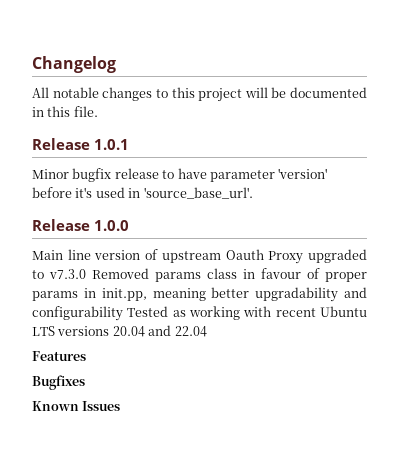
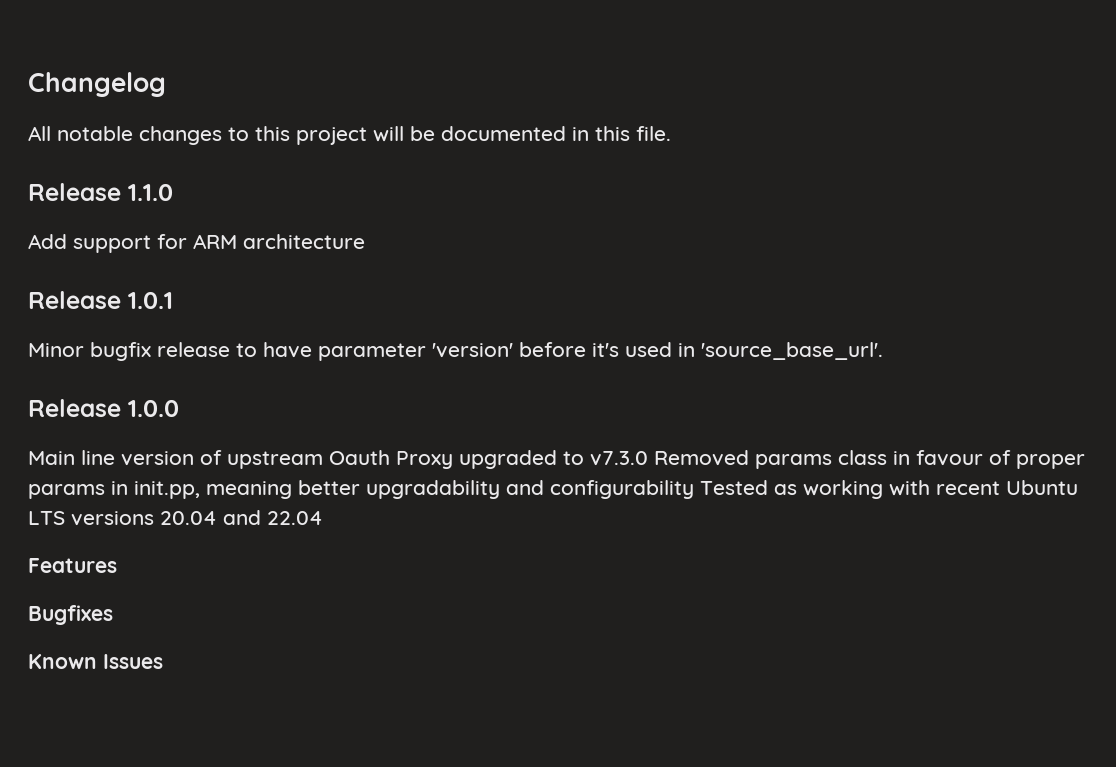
(98, 111) none -> [28,183,173,201] [28,234,365,253] // Release 1.1.0 // Add support for ARM architecture

